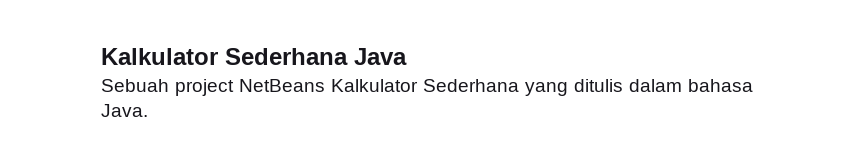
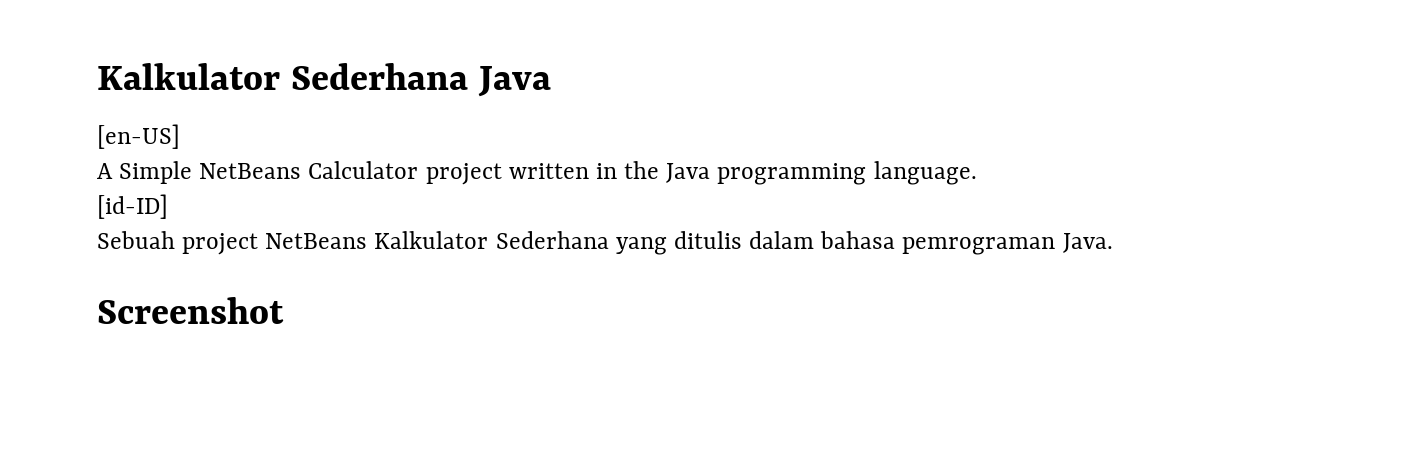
(407, 56) none -> [97,124,180,149] [97,161,977,185] [97,194,168,219] // [en-US] // A Simple NetBeans Calculator project written in the Java programming language. // [id-ID]
(753, 85) none -> [902,237,1056,255] pemrograman
(148, 110) none -> [97,297,284,324] // Screenshot

